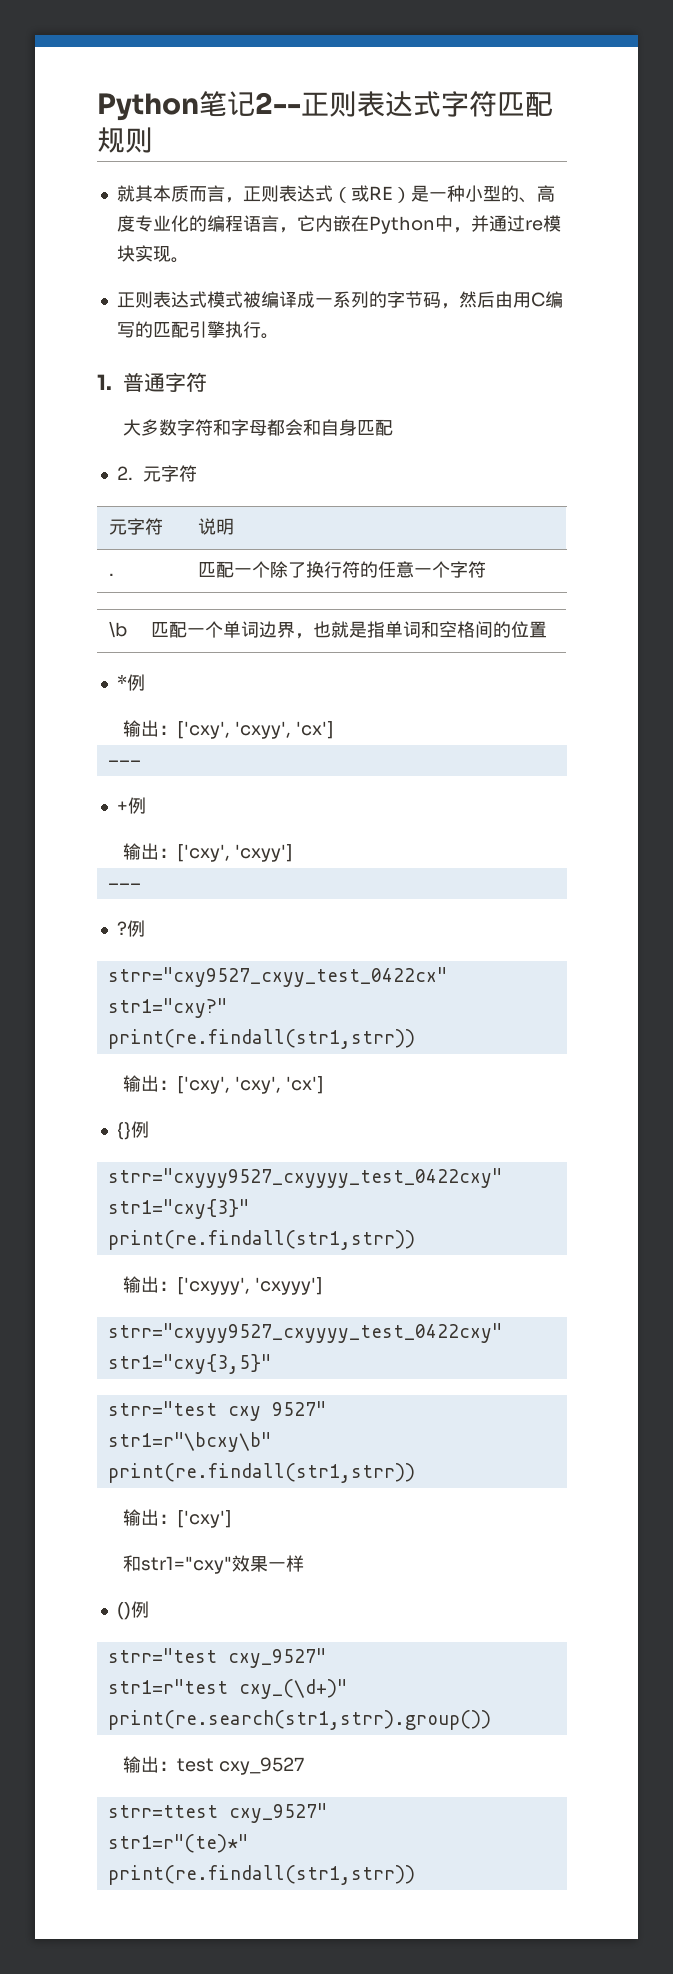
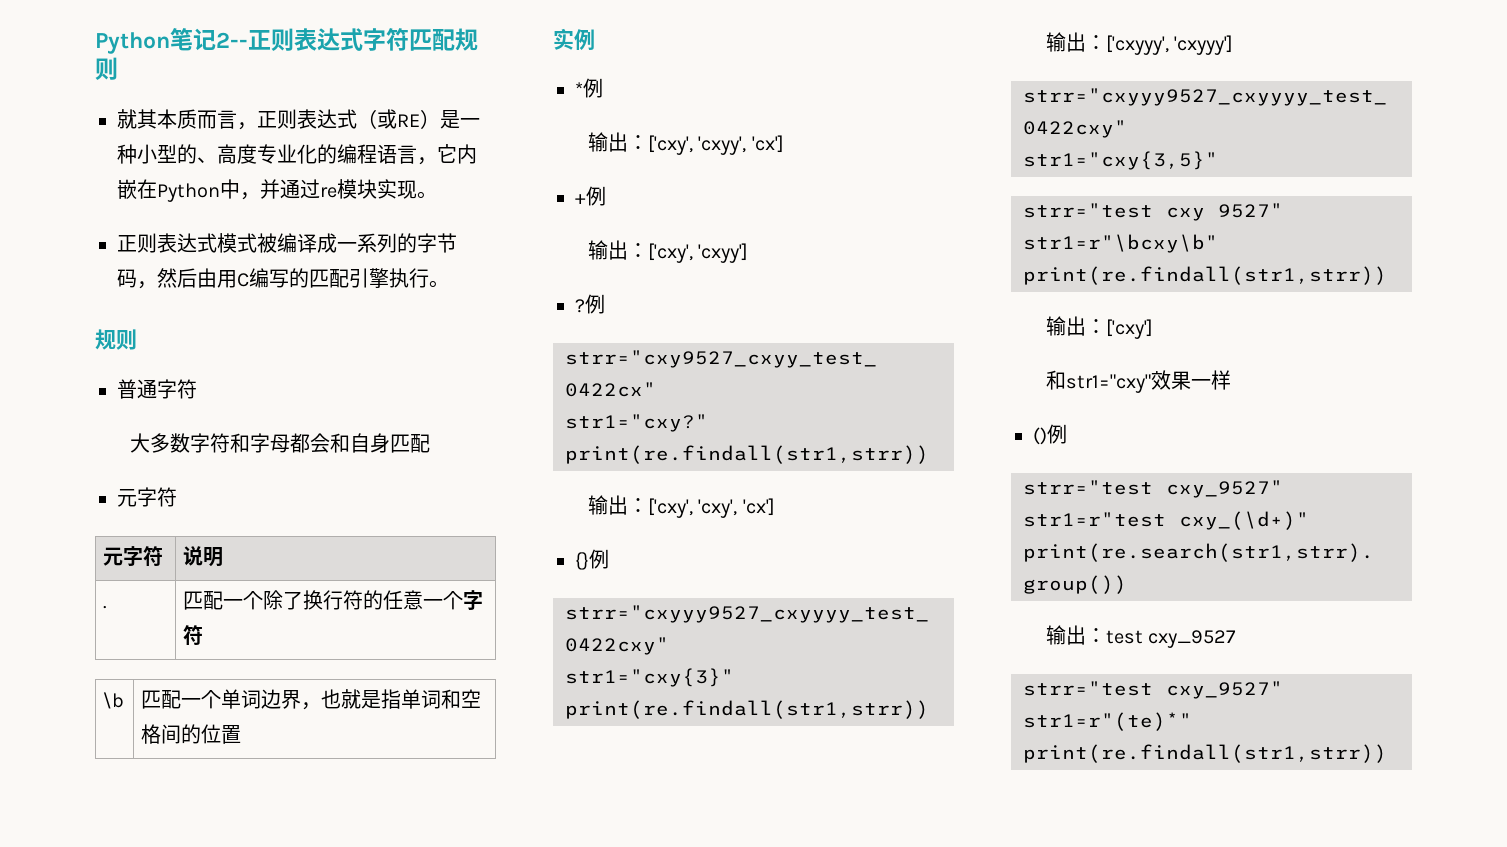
[97,374,112,390] 1. -> [95,329,137,350] 规则 //
[116,466,133,480] 2. -> (430, 443) none
(547, 629) none -> [553,28,595,50] // 实例
[107,760,141,766] // --- -> (784, 144) none
[107,883,141,889] // --- -> (749, 253) none
[107,1805,218,1818] strr=ttest -> [1023,681,1153,696] strr="test

